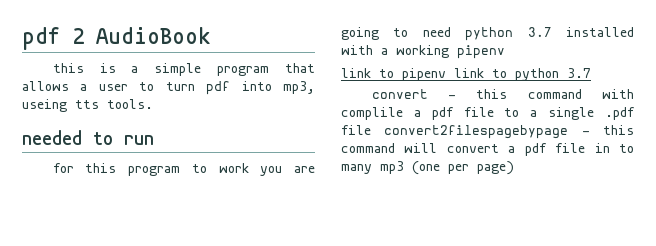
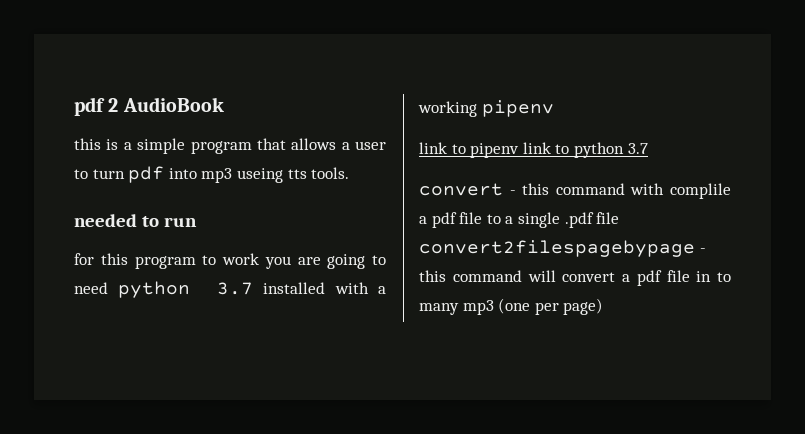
[282,81,315,94] mp3, -> [201,168,233,183] mp3

